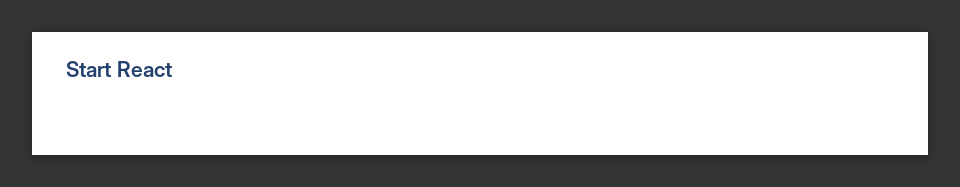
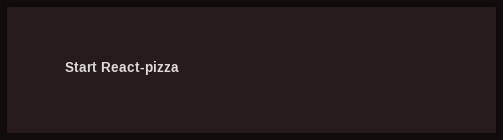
[116,61,172,77] React -> [101,61,179,75] React-pizza

